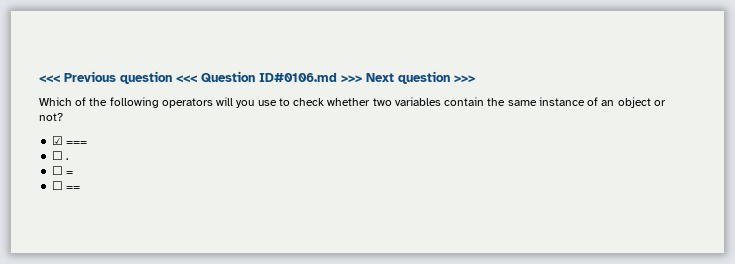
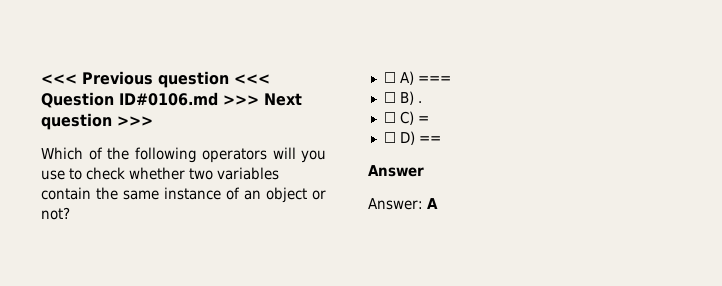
[52,136,64,145] ☑ -> [383,71,414,85] ☐ A)
(64, 155) none -> [399,91,414,105] B)
(64, 170) none -> [399,111,414,125] C)
(64, 185) none -> [399,131,415,145] D)
(81, 188) none -> [368,165,424,177] [368,198,438,210] // Answer // Answer: A

